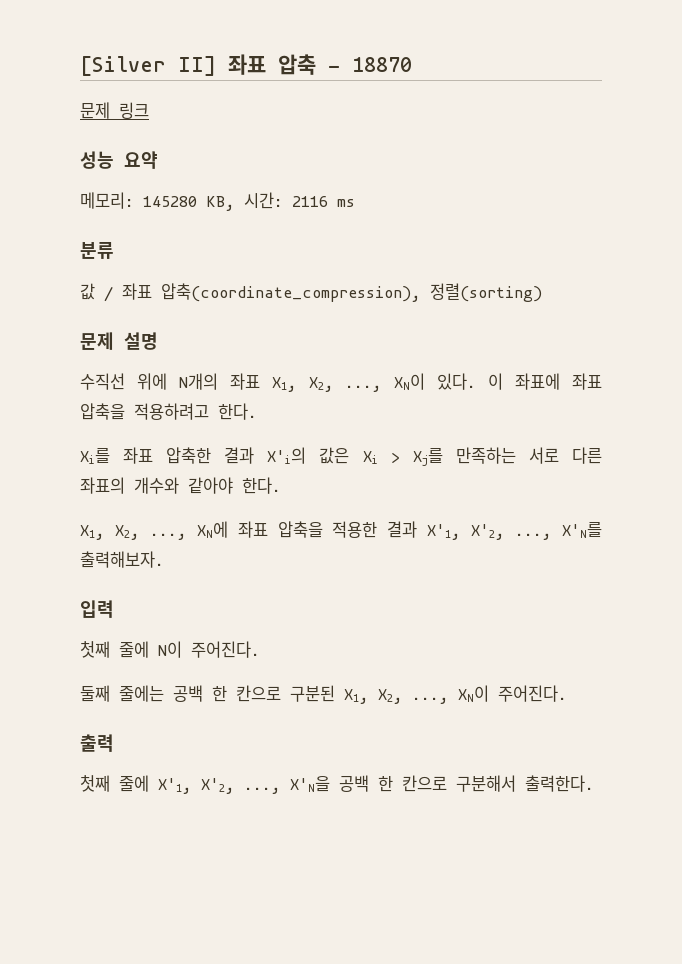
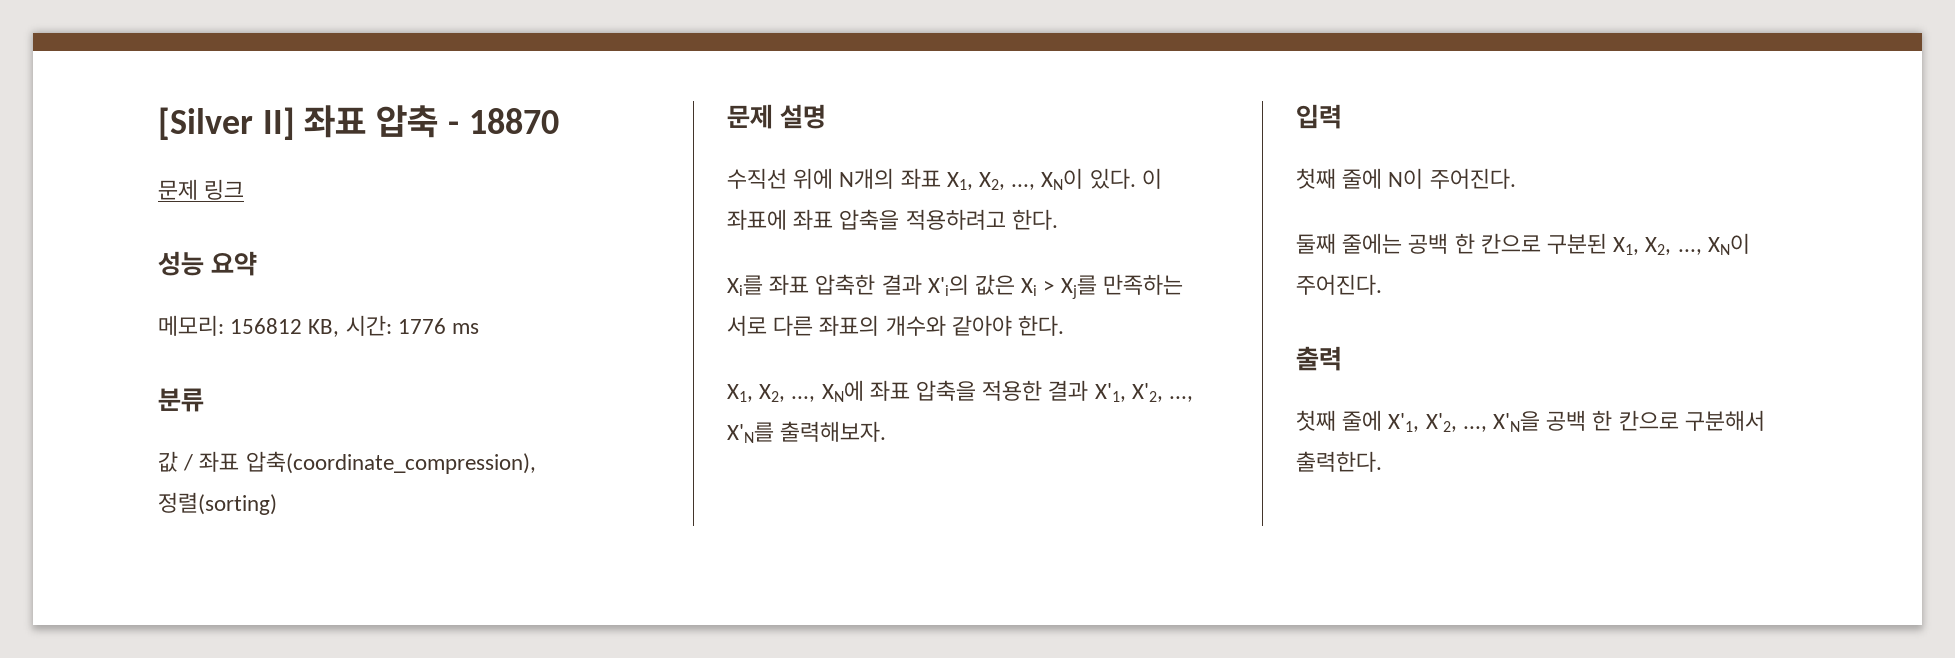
[143,196,197,207] 145280 -> [230,318,303,334] 156812
[292,196,328,207] 2116 -> [397,318,446,334] 1776

